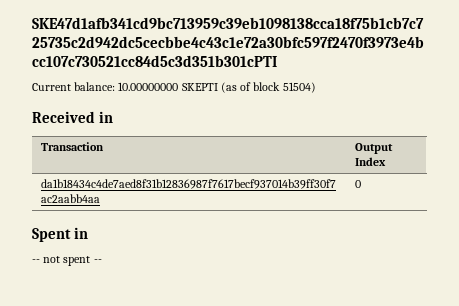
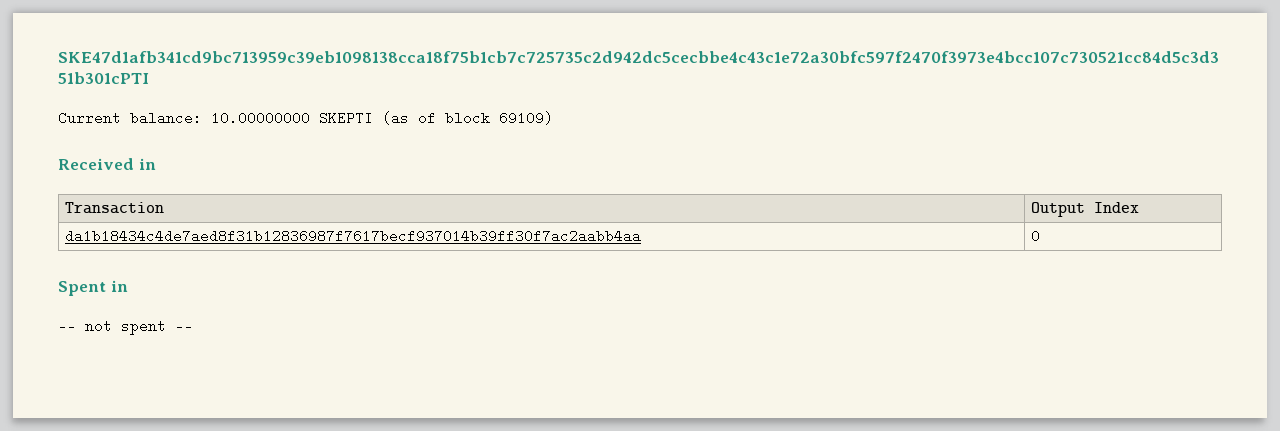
[282,82,316,93] 51504) -> [499,111,553,125] 69109)

